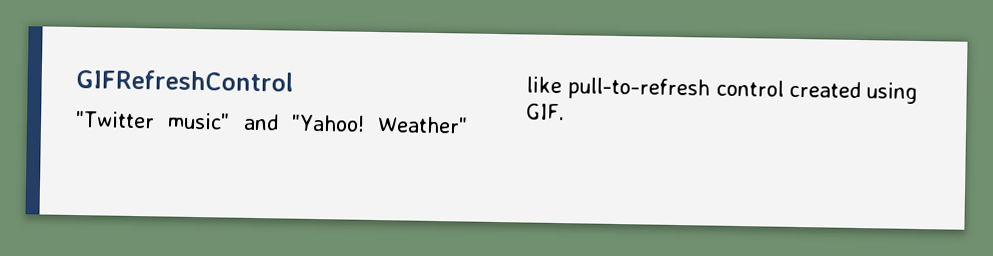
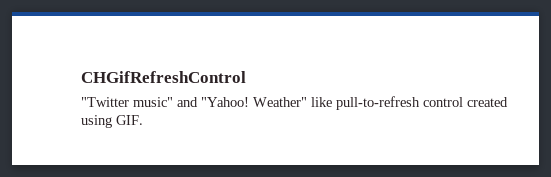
[76,69,293,92] GIFRefreshControl -> [81,71,246,83] CHGifRefreshControl

